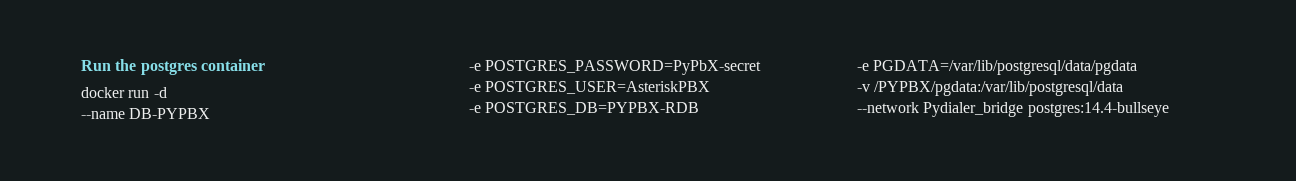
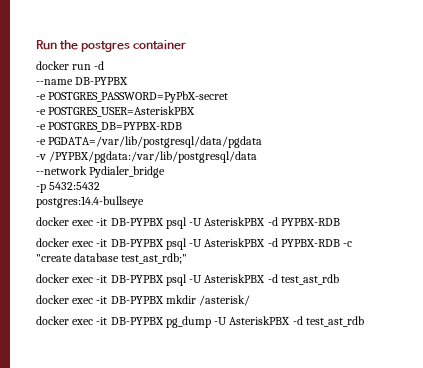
(1024, 109) none -> [36,182,101,193] // -p 5432:5432 //
(1169, 109) none -> [36,217,340,229] [36,238,353,250] [36,253,188,264] [36,274,339,286] [36,295,251,306] [36,316,364,328] // docker exec -it DB-PYPBX psql -U AsteriskPBX -d PYPBX-RDB // docker exec -it DB-PYPBX psql -U AsteriskPBX -d PYPBX-RDB -c "create database test_ast_rdb;" // docker exec -it DB-PYPBX psql -U AsteriskPBX -d test_ast_rdb // docker exec -it DB-PYPBX mkdir /asterisk/ // docker exec -it DB-PYPBX pg_dump -U AsteriskPBX -d test_ast_rdb

